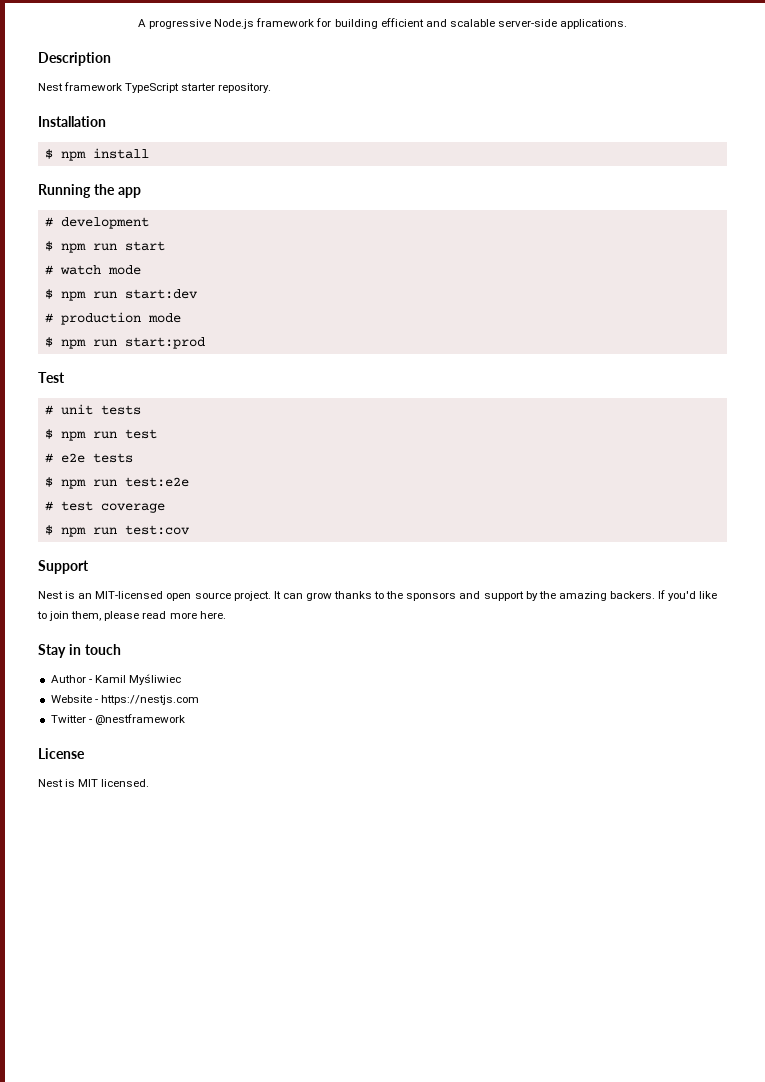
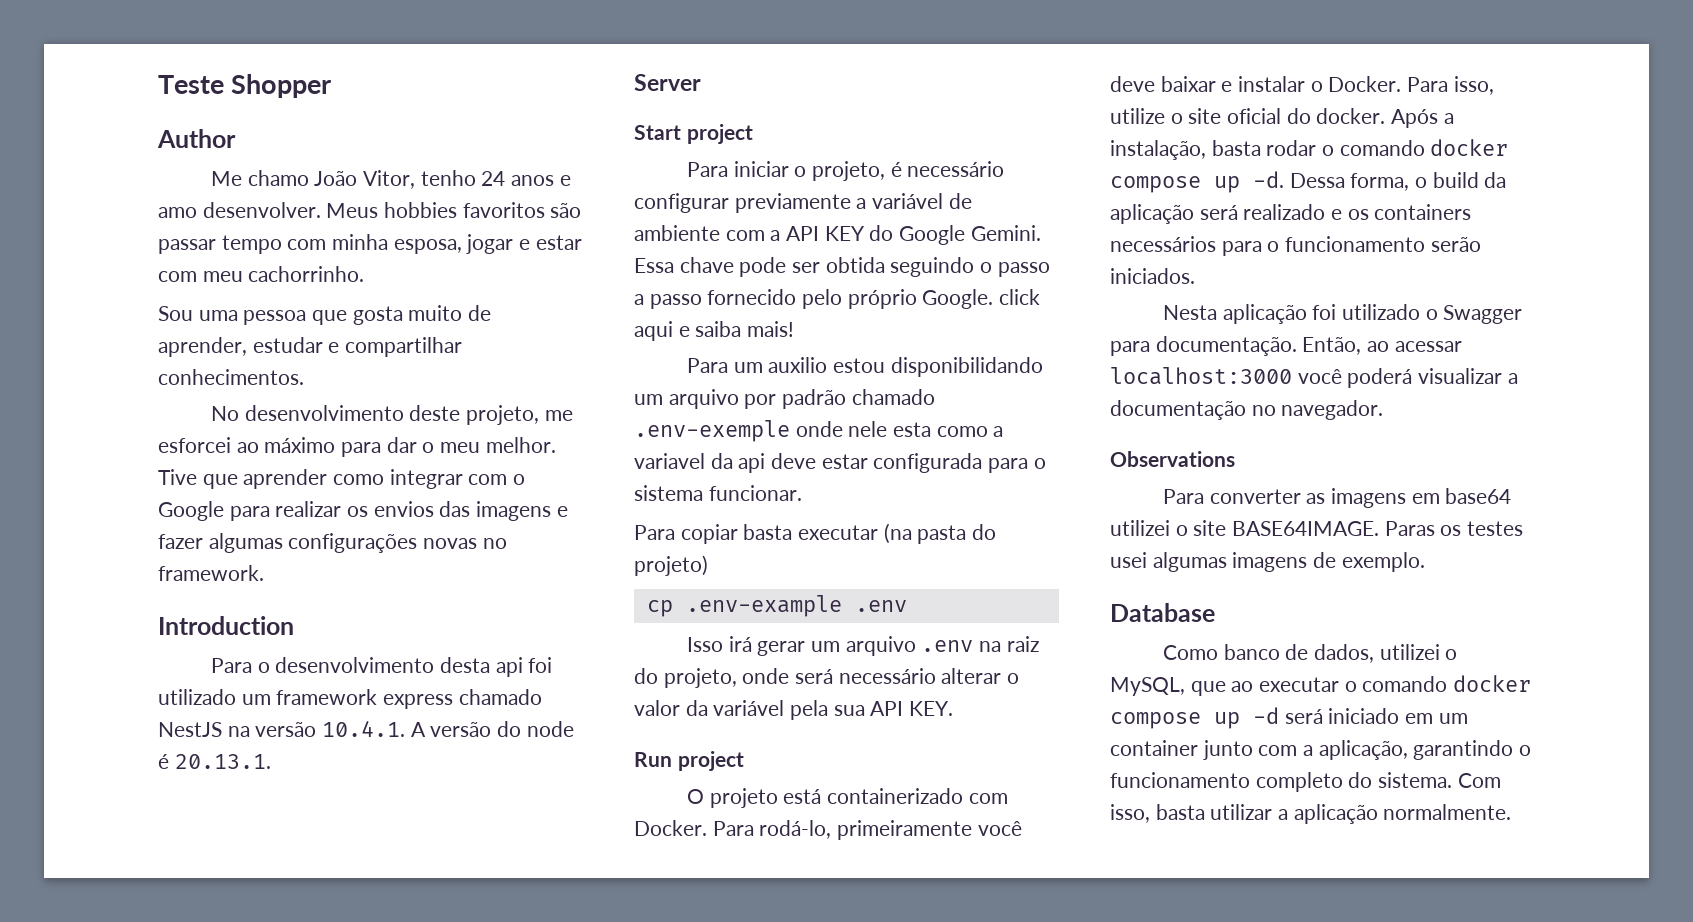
[137,18,628,29] [38,52,111,66] [38,82,272,93] [38,116,106,127] [44,148,149,161] [38,184,141,198] [44,217,149,229] [44,241,165,253] [44,265,141,275] [44,289,198,301] [44,312,181,325] [44,337,205,349] [38,372,65,383] [44,404,141,415] [44,429,157,441] [44,453,133,463] [44,477,189,489] [44,501,165,513] [44,525,190,537] [38,560,89,574] [38,590,718,601] [37,611,226,621] [38,644,121,658] [50,674,181,685] [50,695,199,705] [50,714,185,725] [38,748,85,759] [38,779,150,787] A progressive Node.js framework for building efficient and scalable server-side applications. // Description // Nest framework TypeScript starter repository. // Installation // $ npm install // Running the app // # development // $ npm run start // # watch mode // $ npm run start:dev // # production mode // $ npm run start:prod // Test // # unit tests // $ npm run test // # e2e tests // $ npm run test:e2e // # test coverage // $ npm run test:cov // Support // Nest is an MIT-licensed open source project. It can grow thanks to the sponsors and support by the amazing backers. If you'd like to join them, please read more here. // Stay in touch // Author - Kamil Myśliwiec // Website - https://nestjs.com // Twitter - @nestframework // License // Nest is MIT licensed. -> [158,74,332,98] [157,129,236,148] [211,170,571,189] [158,202,582,218] [158,234,582,254] [158,266,365,282] [158,305,492,325] [158,337,463,357] [158,369,304,385] [211,405,573,425] [158,437,556,457] [158,469,526,489] [158,501,568,521] [158,533,507,553] [158,565,264,581] [158,616,294,635] [211,657,553,677] [158,689,542,709] [158,721,574,737] [158,754,271,769] [634,74,701,91] [634,124,753,144] [687,161,1005,181] [634,193,972,213] [634,225,1041,245] [634,257,1050,277] [634,289,1041,309] [634,321,795,341] [687,357,1043,377] [634,389,935,409] [634,420,1004,442] [634,453,1046,473] [634,485,802,501] [634,523,997,544] [634,555,708,576] [646,595,907,617] [687,636,1039,656] [634,668,1020,688] [634,700,954,720] [634,751,744,771] [687,788,1008,808] [634,820,1022,840] [1110,76,1494,95] [1110,108,1454,128] [1110,139,1509,160] [1110,171,1507,193] [1110,204,1472,224] [1110,236,1481,256] [1110,268,1195,284] [1163,304,1523,324] [1110,336,1462,356] [1110,367,1518,388] [1110,400,1384,420] [1110,451,1235,467] [1163,488,1512,508] [1110,520,1524,536] [1110,552,1425,572] [1110,603,1215,622] [1163,644,1458,663] [1110,675,1532,696] [1110,707,1468,729] [1110,740,1532,760] [1110,772,1501,792] [1110,804,1512,824] Teste Shopper // Author // Me chamo João Vitor, tenho 24 anos e amo desenvolver. Meus hobbies favoritos são passar tempo com minha esposa, jogar e estar com meu cachorrinho. // Sou uma pessoa que gosta muito de aprender, estudar e compartilhar conhecimentos. // No desenvolvimento deste projeto, me esforcei ao máximo para dar o meu melhor. Tive que aprender como integrar com o Google para realizar os envios das imagens e fazer algumas configurações novas no framework. // Introduction // Para o desenvolvimento desta api foi utilizado um framework express chamado NestJS na versão 10.4.1. A versão do node é 20.13.1. // Server // Start project // Para iniciar o projeto, é necessário configurar previamente a variável de ambiente com a API KEY do Google Gemini. Essa chave pode ser obtida seguindo o passo a passo fornecido pelo próprio Google. click aqui e saiba mais! // Para um auxilio estou disponibilidando um arquivo por padrão chamado .env-exemple onde nele esta como a variavel da api deve estar configurada para o sistema funcionar. // Para copiar basta executar (na pasta do projeto) // cp .env-example .env // Isso irá gerar um arquivo .env na raiz do projeto, onde será necessário alterar o valor da variável pela sua API KEY. // Run project // O projeto está containerizado com Docker. Para rodá-lo, primeiramente você deve baixar e instalar o Docker. Para isso, utilize o site oficial do docker. Após a instalação, basta rodar o comando docker compose up -d. Dessa forma, o build da aplicação será realizado e os containers necessários para o funcionamento serão iniciados. // Nesta aplicação foi utilizado o Swagger para documentação. Então, ao acessar localhost:3000 você poderá visualizar a documentação no navegador. // Observations // Para converter as imagens em base64 utilizei o site BASE64IMAGE. Paras os testes usei algumas imagens de exemplo. // Database // Como banco de dados, utilizei o MySQL, que ao executar o comando docker compose up -d será iniciado em um container junto com a aplicação, garantindo o funcionamento completo do sistema. Com isso, basta utilizar a aplicação normalmente.

